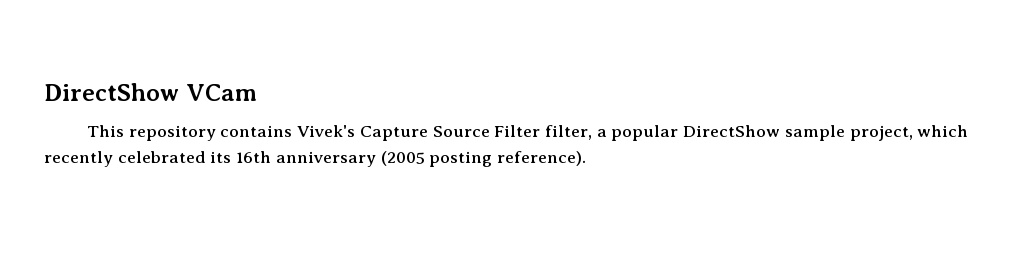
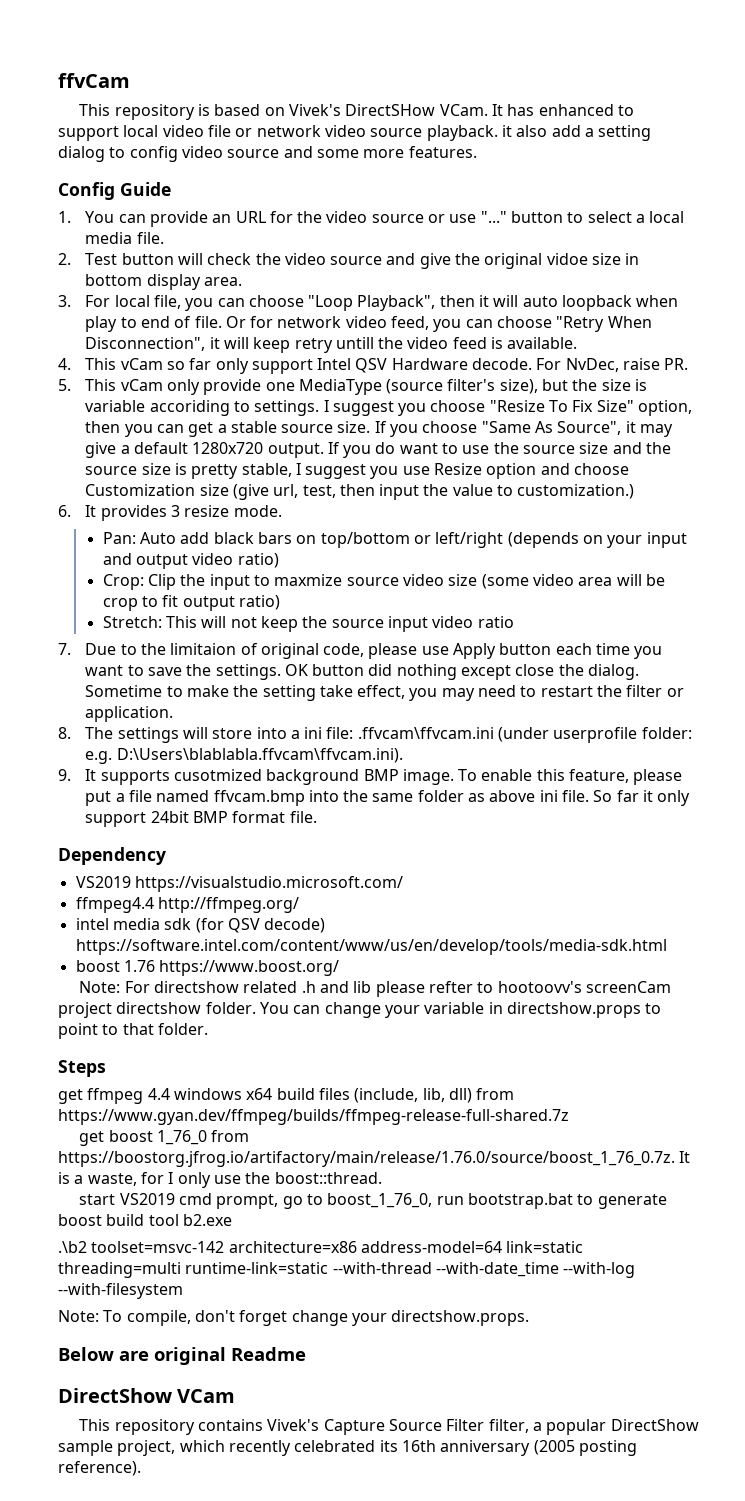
(44, 92) none -> [58,73,130,88] [79,104,634,120] [58,125,652,141] [58,146,477,162] [58,182,171,200] [58,211,685,227] [85,232,164,244] [58,253,640,269] [85,274,242,290] [58,295,679,311] [85,316,652,332] [85,337,578,353] [58,358,689,374] [58,379,648,395] [85,400,693,416] [85,421,674,437] [85,442,672,458] [85,463,630,479] [85,484,635,500] [58,505,282,521] [102,532,687,548] [102,553,279,569] [102,574,665,590] [102,595,281,611] [102,616,514,632] [58,643,663,659] [85,664,640,680] [85,685,684,701] [85,706,174,722] [58,727,692,743] [85,748,403,764] [58,769,683,785] [85,790,691,806] [85,811,317,827] [58,847,166,865] [75,876,403,892] [75,897,299,913] [75,918,326,933] [75,939,667,955] [75,960,340,976] [79,981,671,997] [58,1002,662,1018] [58,1023,208,1039] [58,1060,106,1077] [58,1088,515,1104] [58,1109,569,1125] [79,1130,250,1146] [58,1151,691,1167] [58,1172,382,1188] [79,1193,667,1209] [58,1214,232,1226] [58,1241,584,1253] [58,1262,636,1278] [58,1283,183,1299] [58,1310,530,1326] [58,1347,306,1365] ffvCam // This repository is based on Vivek's DirectSHow VCam. It has enhanced to support local video file or network video source playback. it also add a setting dialog to config video source and some more features. // Config Guide // 1. You can provide an URL for the video source or use "..." button to select a local media file. // 2. Test button will check the video source and give the original vidoe size in bottom display area. // 3. For local file, you can choose "Loop Playback", then it will auto loopback when play to end of file. Or for network video feed, you can choose "Retry When Disconnection", it will keep retry untill the video feed is available. // 4. This vCam so far only support Intel QSV Hardware decode. For NvDec, raise PR. // 5. This vCam only provide one MediaType (source filter's size), but the size is variable accoriding to settings. I suggest you choose "Resize To Fix Size" option, then you can get a stable source size. If you choose "Same As Source", it may give a default 1280x720 output. If you do want to use the source size and the source size is pretty stable, I suggest you use Resize option and choose Customization size (give url, test, then input the value to customization.) // 6. It provides 3 resize mode. // Pan: Auto add black bars on top/bottom or left/right (depends on your input and output video ratio) // Crop: Clip the input to maxmize source video size (some video area will be crop to fit output ratio) // Stretch: This will not keep the source input video ratio // 7. Due to the limitaion of original code, please use Apply button each time you want to save the settings. OK button did nothing except close the dialog. Sometime to make the setting take effect, you may need to restart the filter or application. // 8. The settings will store into a ini file: .ffvcam\ffvcam.ini (under userprofile folder: e.g. D:\Users\blablabla.ffvcam\ffvcam.ini). // 9. It supports cusotmized background BMP image. To enable this feature, please put a file named ffvcam.bmp into the same folder as above ini file. So far it only support 24bit BMP format file. // Dependency // VS2019 https://visualstudio.microsoft.com/ // ffmpeg4.4 http://ffmpeg.org/ // intel media sdk (for QSV decode) https://software.intel.com/content/www/us/en/develop/tools/media-sdk.html // boost 1.76 https://www.boost.org/ // Note: For directshow related .h and lib please refter to hootoovv's screenCam project directshow folder. You can change your variable in directshow.props to point to that folder. // Steps // get ffmpeg 4.4 windows x64 build files (include, lib, dll) from https://www.gyan.dev/ffmpeg/builds/ffmpeg-release-full-shared.7z // get boost 1_76_0 from https://boostorg.jfrog.io/artifactory/main/release/1.76.0/source/boost_1_76_0.7z. It is a waste, for I only use the boost::thread. // start VS2019 cmd prompt, go to boost_1_76_0, run bootstrap.bat to generate boost build tool b2.exe // .\b2 toolset=msvc-142 architecture=x86 address-model=64 link=static threading=multi runtime-link=static --with-thread --with-date_time --with-log --with-filesystem // Note: To compile, don't forget change your directshow.props. // Below are original Readme //

